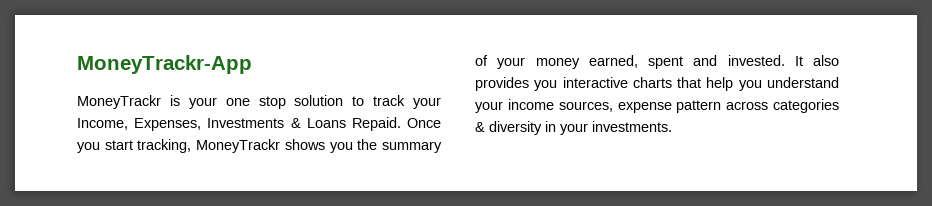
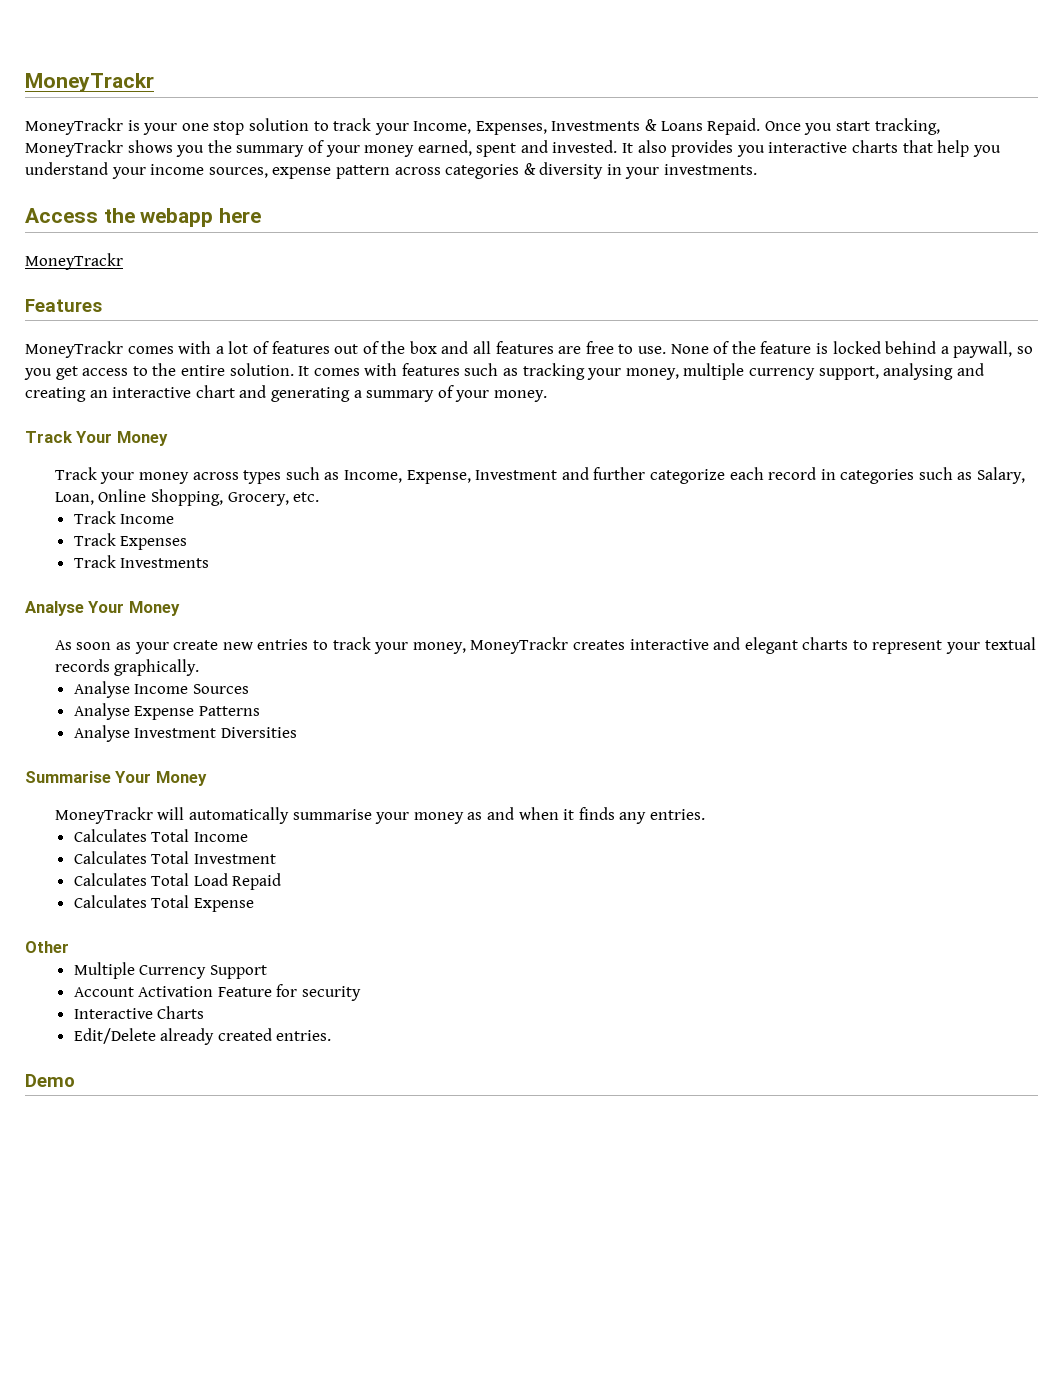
[77,55,252,74] MoneyTrackr-App -> [25,73,154,92] MoneyTrackr
(672, 126) none -> [25,208,262,227] [25,253,123,270] [25,299,102,312] [25,341,1033,358] [24,363,984,380] [25,385,547,402] [25,431,168,446] [54,467,1026,484] [54,489,320,506] [73,511,175,524] [73,533,188,550] [73,555,210,568] [25,601,180,616] [54,637,1036,654] [54,659,200,676] [73,681,249,698] [73,703,260,720] [73,725,297,742] [25,771,207,786] [54,807,705,824] [73,829,248,842] [73,851,276,864] [73,873,282,890] [73,895,254,912] [25,941,69,953] [73,962,267,979] [73,984,361,1001] [73,1006,205,1019] [73,1028,332,1045] [25,1074,75,1087] // Access the webapp here // MoneyTrackr // Features // MoneyTrackr comes with a lot of features out of the box and all features are free to use. None of the feature is locked behind a paywall, so you get access to the entire solution. It comes with features such as tracking your money, multiple currency support, analysing and creating an interactive chart and generating a summary of your money. // Track Your Money // Track your money across types such as Income, Expense, Investment and further categorize each record in categories such as Salary, Loan, Online Shopping, Grocery, etc. // Track Income // Track Expenses // Track Investments // Analyse Your Money // As soon as your create new entries to track your money, MoneyTrackr creates interactive and elegant charts to represent your textual records graphically. // Analyse Income Sources // Analyse Expense Patterns // Analyse Investment Diversities // Summarise Your Money // MoneyTrackr will automatically summarise your money as and when it finds any entries. // Calculates Total Income // Calculates Total Investment // Calculates Total Load Repaid // Calculates Total Expense // Other // Multiple Currency Support // Account Activation Feature for security // Interactive Charts // Edit/Delete already created entries. // Demo

